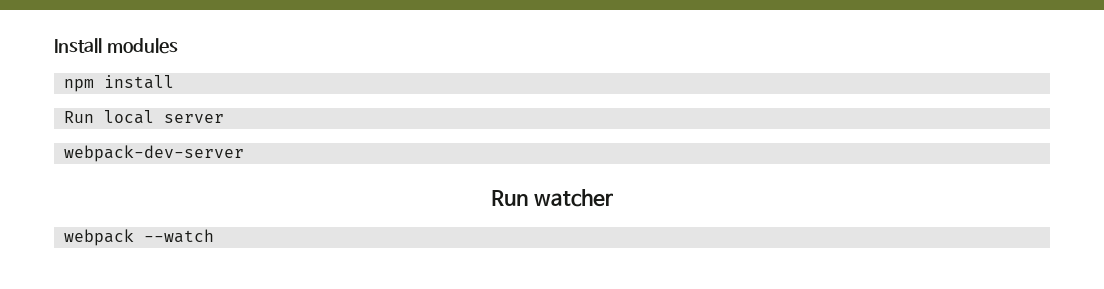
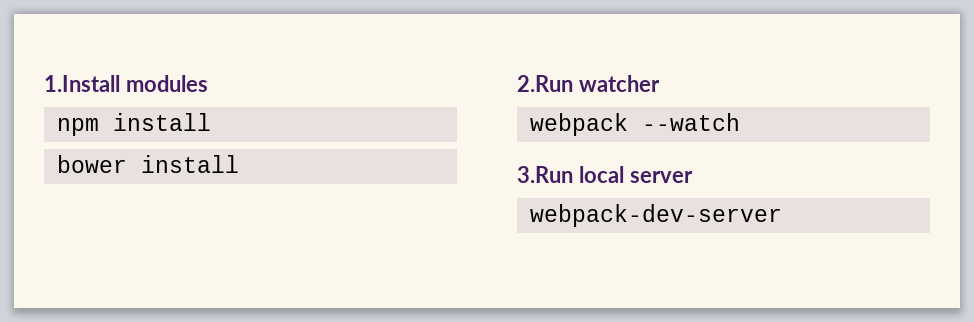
[54,38,102,53] Install -> [44,75,120,92] 1.Install
[64,111,95,123] Run -> [56,155,239,173] [517,75,660,92] [529,113,740,136] [517,166,573,183] bower install // 2.Run watcher // webpack --watch // 3.Run
[491,189,613,207] [64,229,215,246] // Run watcher // webpack --watch -> (782, 215) none

